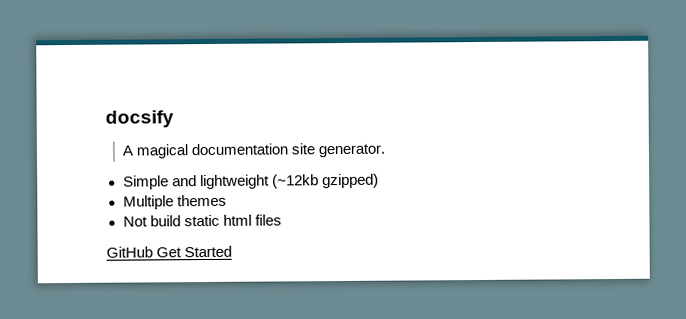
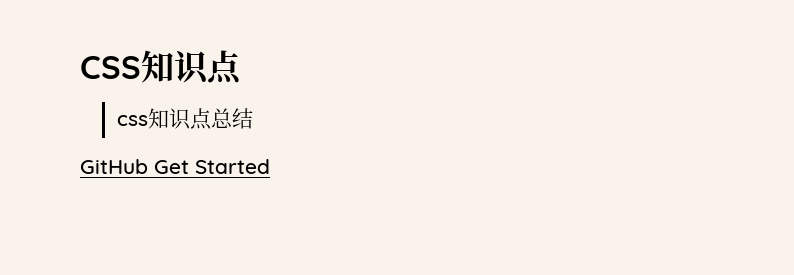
[105,110,174,128] [122,143,386,159] [122,173,379,190] [122,194,227,210] [122,214,282,227] docsify // A magical documentation site generator. // Simple and lightweight (~12kb gzipped) // Multiple themes // Not build static html files -> [80,50,242,85] [116,108,253,130] CSS知识点 // css知识点总结

